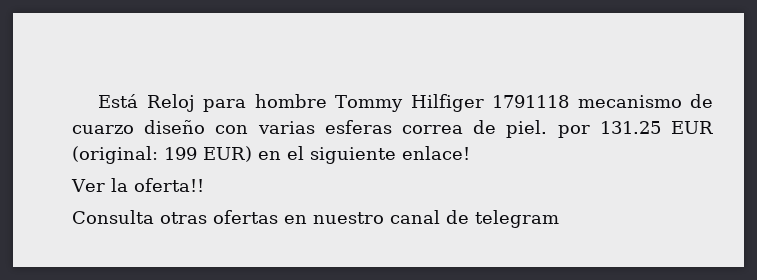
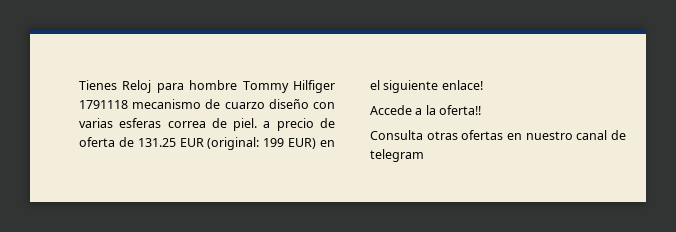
[98,94,139,108] Está -> [79,80,117,90] Tienes
[557,125,590,138] por -> [263,118,335,131] [79,137,134,147] a precio de oferta de
[71,179,105,192] Ver -> [370,105,423,115] Accede a

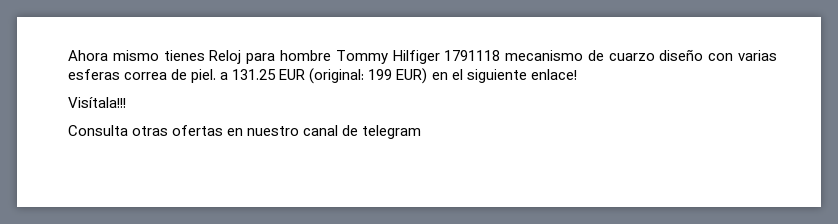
[79,80,117,90] Tienes -> [68,50,205,61] Ahora mismo tienes
[276,118,335,131] [79,137,134,147] precio de oferta de -> (229, 76) none
[370,105,482,115] Accede a la oferta!! -> [68,97,126,108] Visítala!!!

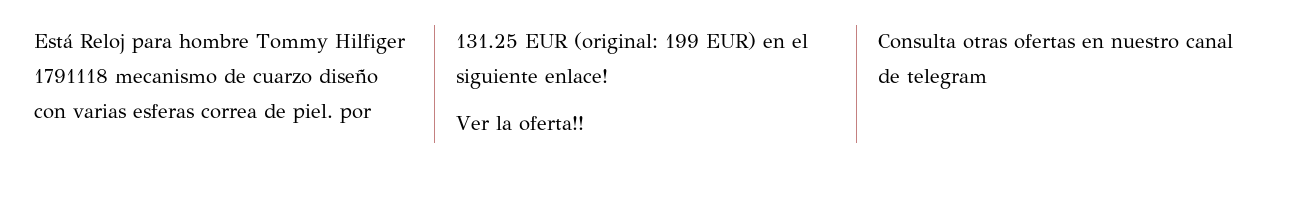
[68,50,205,61] Ahora mismo tienes -> [34,34,73,48] Está
[220,72,229,80] a -> [340,108,372,123] por
[68,97,126,108] Visítala!!! -> [456,116,584,131] Ver la oferta!!

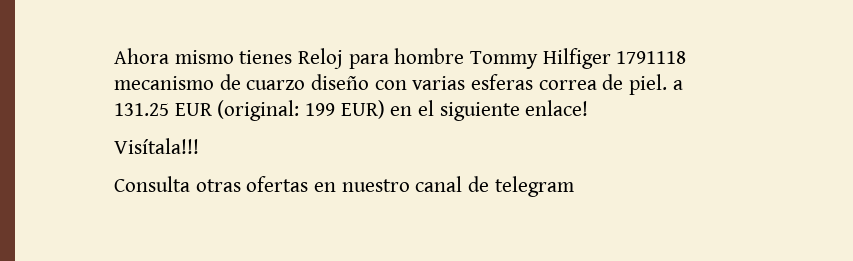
[34,34,73,48] Está -> [114,48,293,64] Ahora mismo tienes
[340,108,372,123] por -> [672,80,683,90] a
[456,116,584,131] Ver la oferta!! -> [114,138,199,154] Visítala!!!

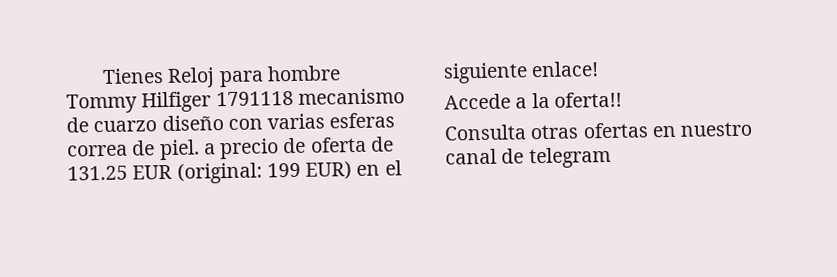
[114,48,293,64] Ahora mismo tienes -> [102,68,165,85] Tienes
(683, 85) none -> [219,136,394,160] precio de oferta de
[114,138,199,154] Visítala!!! -> [444,91,622,110] Accede a la oferta!!

